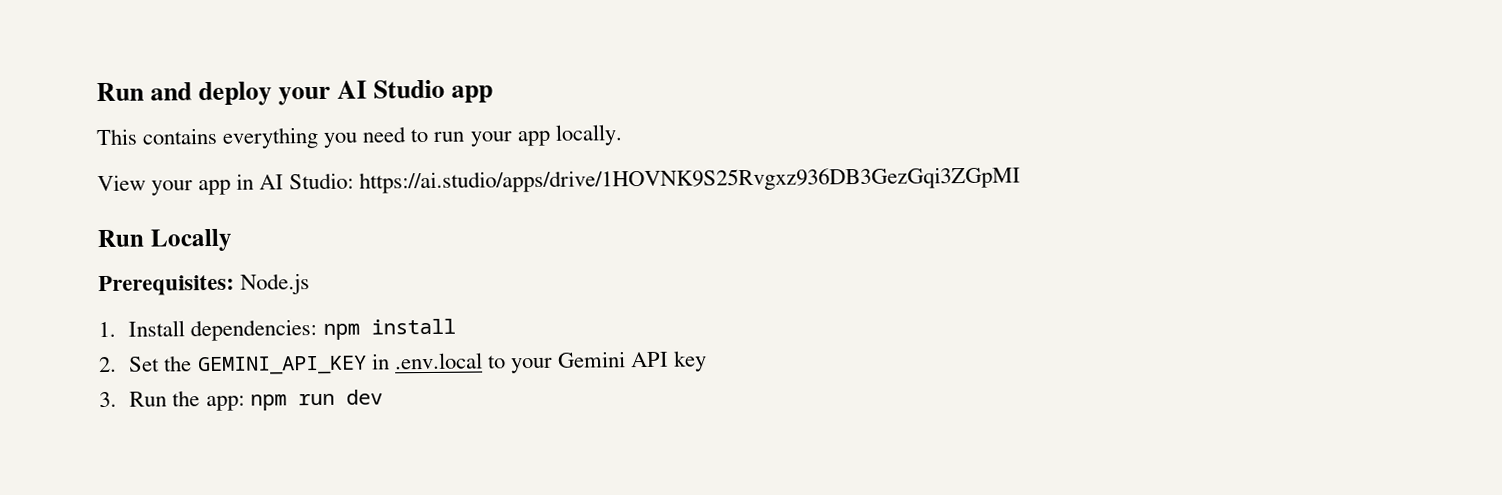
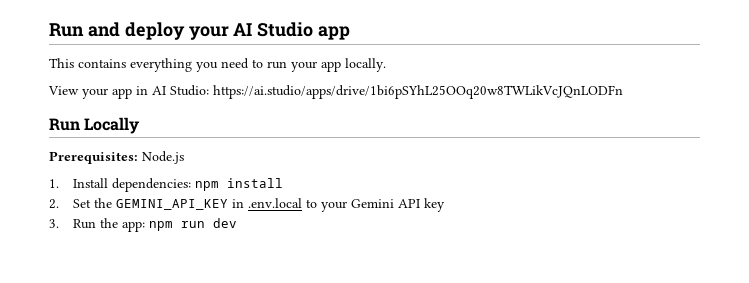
[359,166,1022,194] https://ai.studio/apps/drive/1HOVNK9S25Rvgxz936DB3GezGqi3ZGpMI -> [213,85,623,99] https://ai.studio/apps/drive/1bi6pSYhL25OOq20w8TWLikVcJQnLODFn

